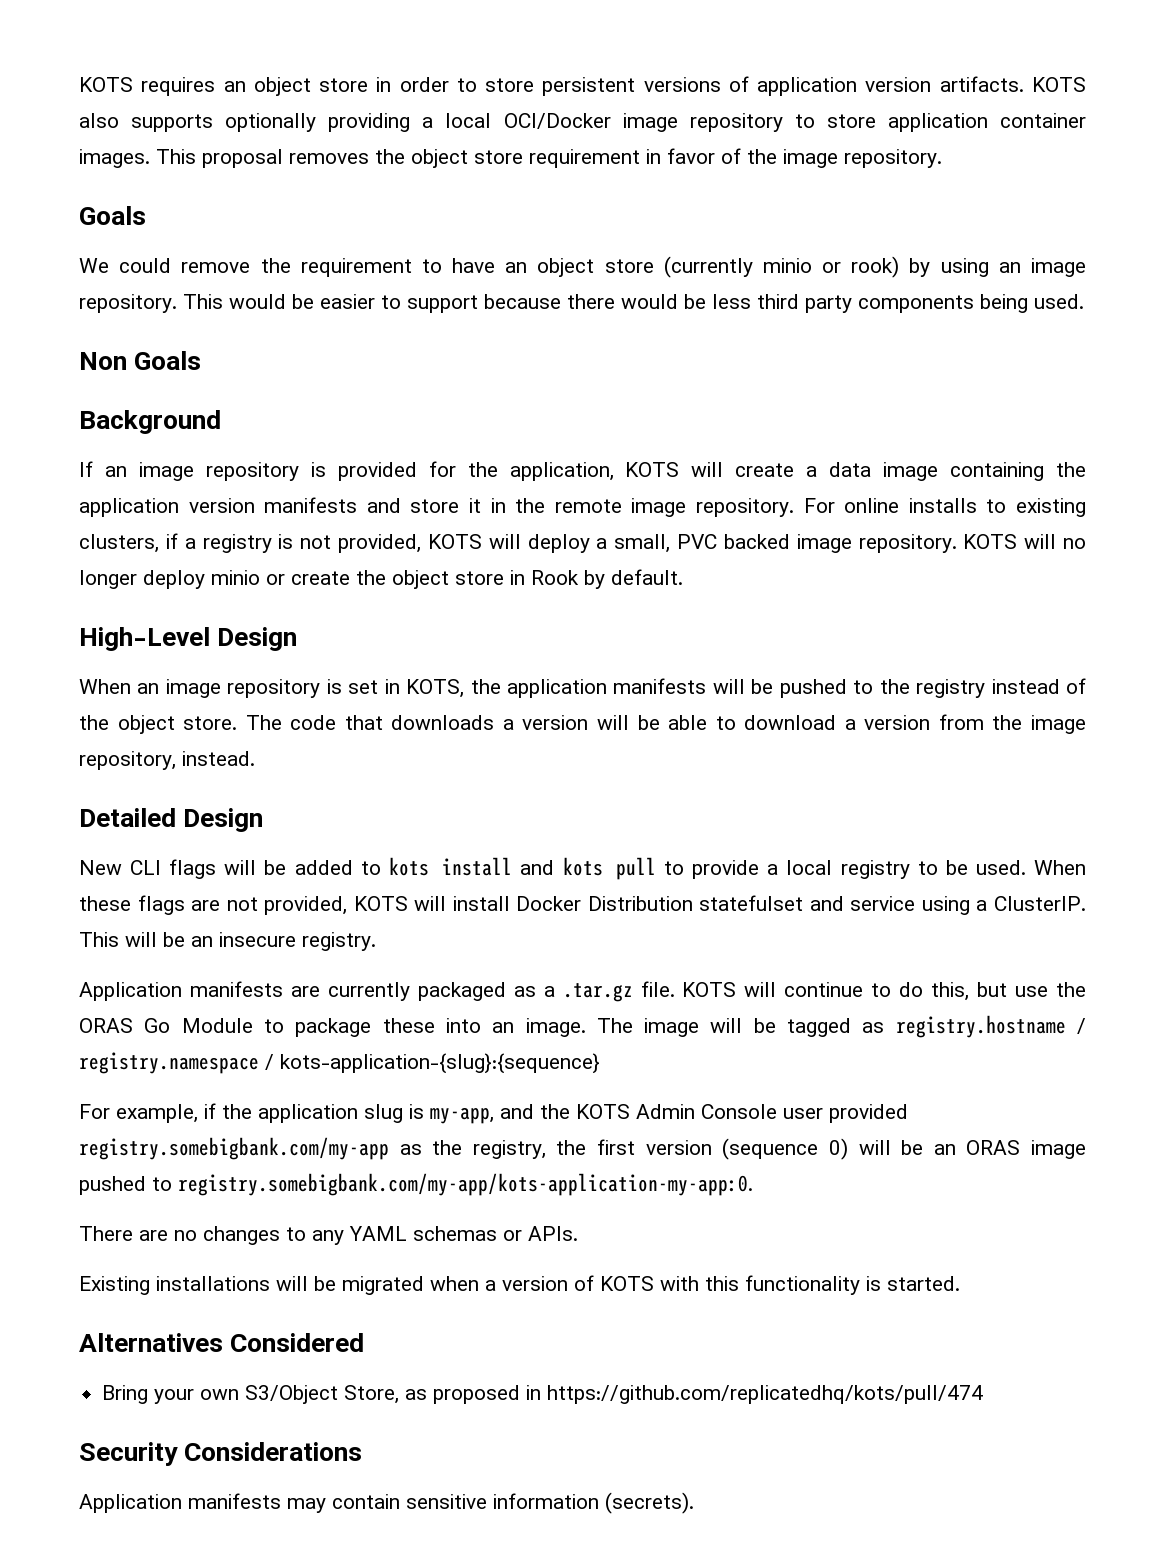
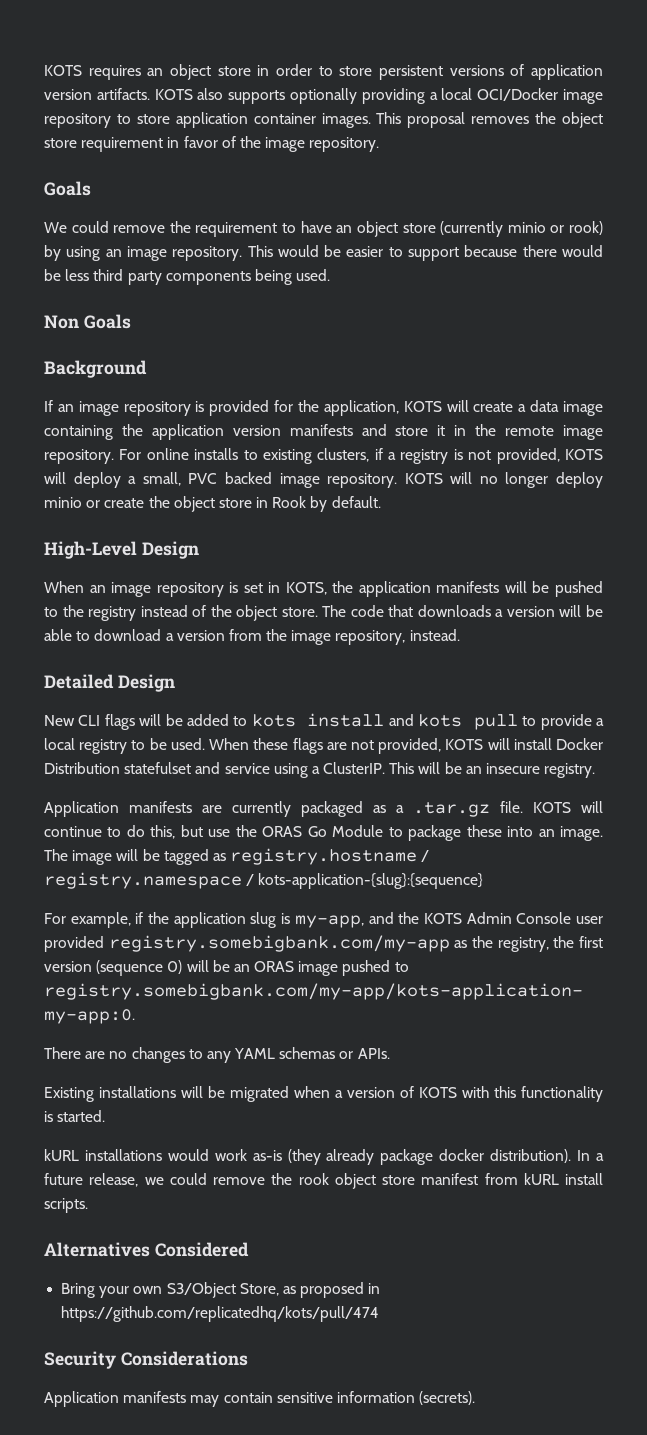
(960, 1283) none -> [44,1149,604,1165] [44,1173,603,1189] [44,1198,88,1213] // kURL installations would work as-is (they already package docker distribution). In a future release, we could remove the rook object store manifest from kURL install scripts.

